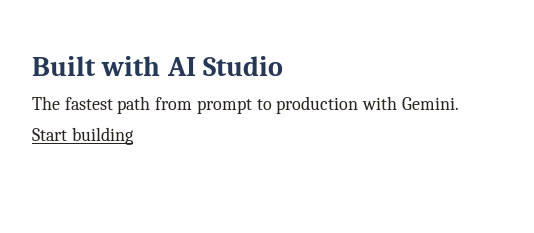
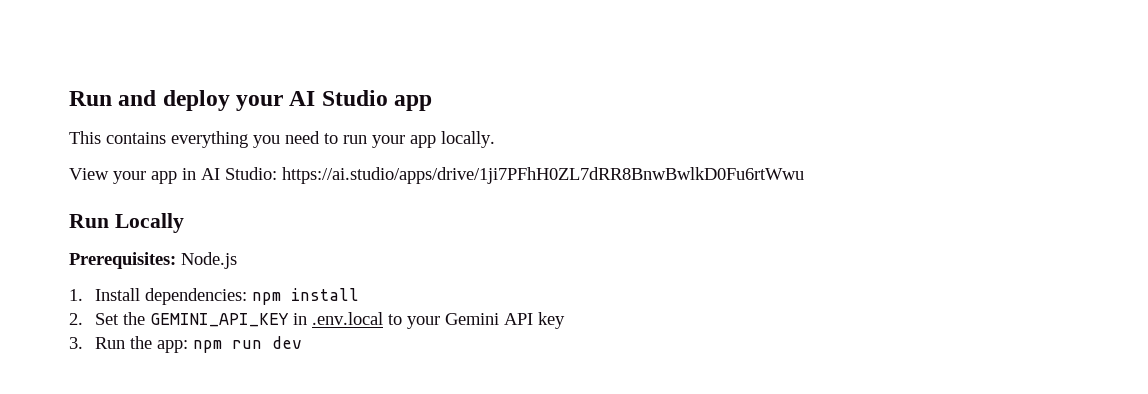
[32,56,284,76] [32,96,459,114] [32,127,134,145] Built with AI Studio // The fastest path from prompt to production with Gemini. // Start building -> [69,90,433,111] [69,131,495,148] [69,167,804,184] [69,213,184,233] [69,252,237,269] [69,288,359,305] [69,312,565,329] [69,336,302,353] Run and deploy your AI Studio app // This contains everything you need to run your app locally. // View your app in AI Studio: https://ai.studio/apps/drive/1ji7PFhH0ZL7dRR8BnwBwlkD0Fu6rtWwu // Run Locally // Prerequisites: Node.js // 1. Install dependencies: npm install // 2. Set the GEMINI_API_KEY in .env.local to your Gemini API key // 3. Run the app: npm run dev

